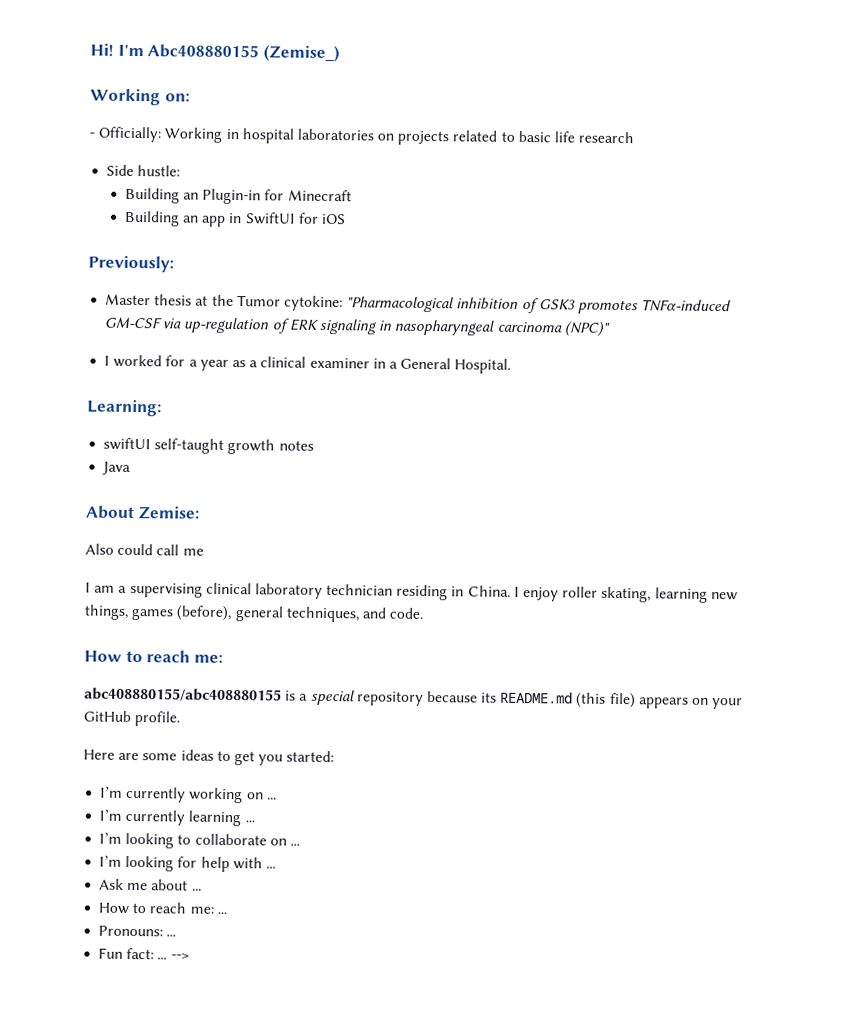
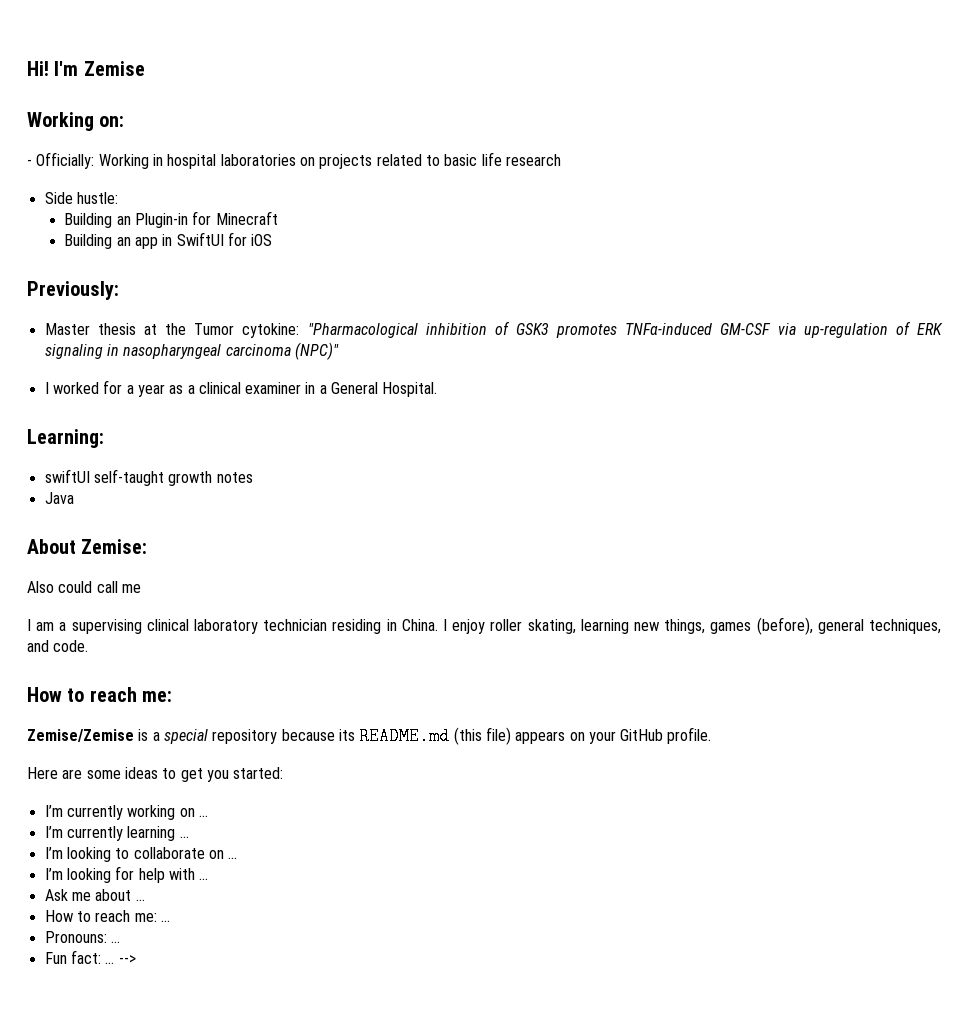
[147,44,340,63] Abc408880155 (Zemise_) -> [83,61,145,76] Zemise
[84,687,282,702] abc408880155/abc408880155 -> [27,729,134,742] Zemise/Zemise

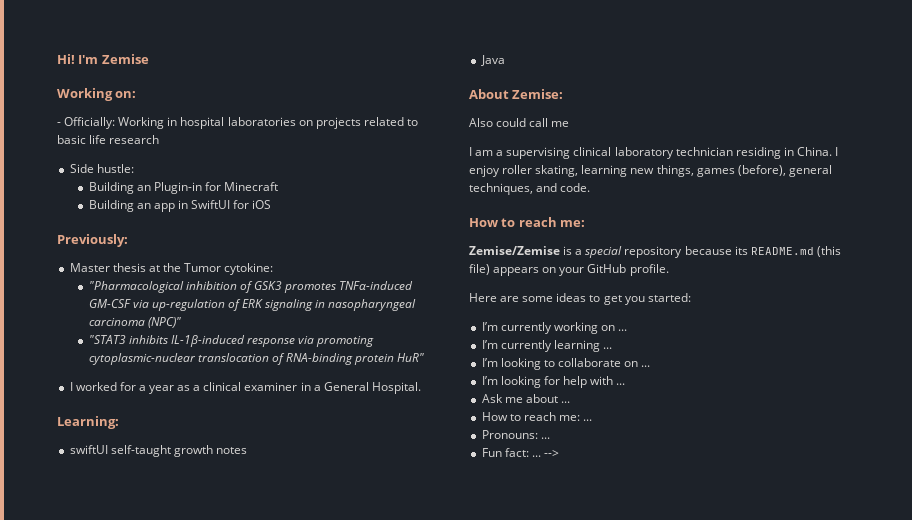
(300, 330) none -> (274, 269) //
(339, 351) none -> [88,335,375,347] [88,353,425,365] // "STAT3 inhibits IL-1β-induced response via promoting cytoplasmic-nuclear translocation of RNA-binding protein HuR"

